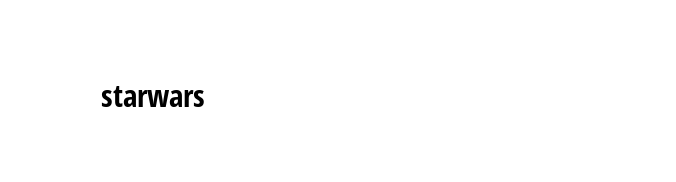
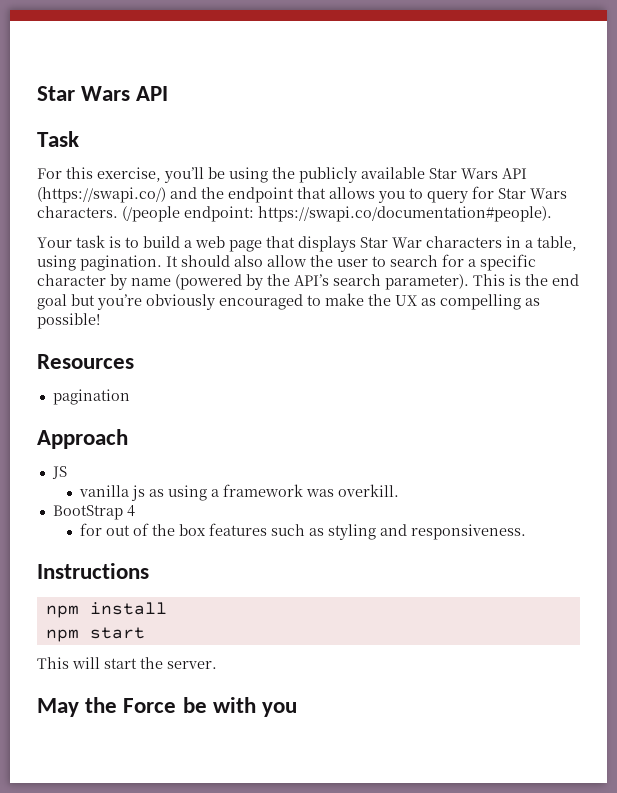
[101,86,205,107] starwars -> [37,86,169,101] [37,131,79,147] [37,167,527,183] [37,186,567,203] [37,206,552,222] [37,235,577,252] [37,254,536,271] [37,274,579,290] [37,293,540,310] [37,313,100,329] [37,354,134,369] [52,389,130,405] [37,429,128,449] [51,466,67,479] [78,484,399,501] [52,505,135,520] [79,523,526,540] [37,563,149,579] [45,602,167,618] [45,627,145,642] [37,657,217,669] [37,697,298,717] Star Wars API // Task // For this exercise, you’ll be using the publicly available Star Wars API (https://swapi.co/) and the endpoint that allows you to query for Star Wars characters. (/people endpoint: https://swapi.co/documentation#people). // Your task is to build a web page that displays Star War characters in a table, using pagination. It should also allow the user to search for a specific character by name (powered by the API’s search parameter). This is the end goal but you’re obviously encouraged to make the UX as compelling as possible! // Resources // pagination // Approach // JS // vanilla js as using a framework was overkill. // BootStrap 4 // for out of the box features such as styling and responsiveness. // Instructions // npm install // npm start // This will start the server. // May the Force be with you

